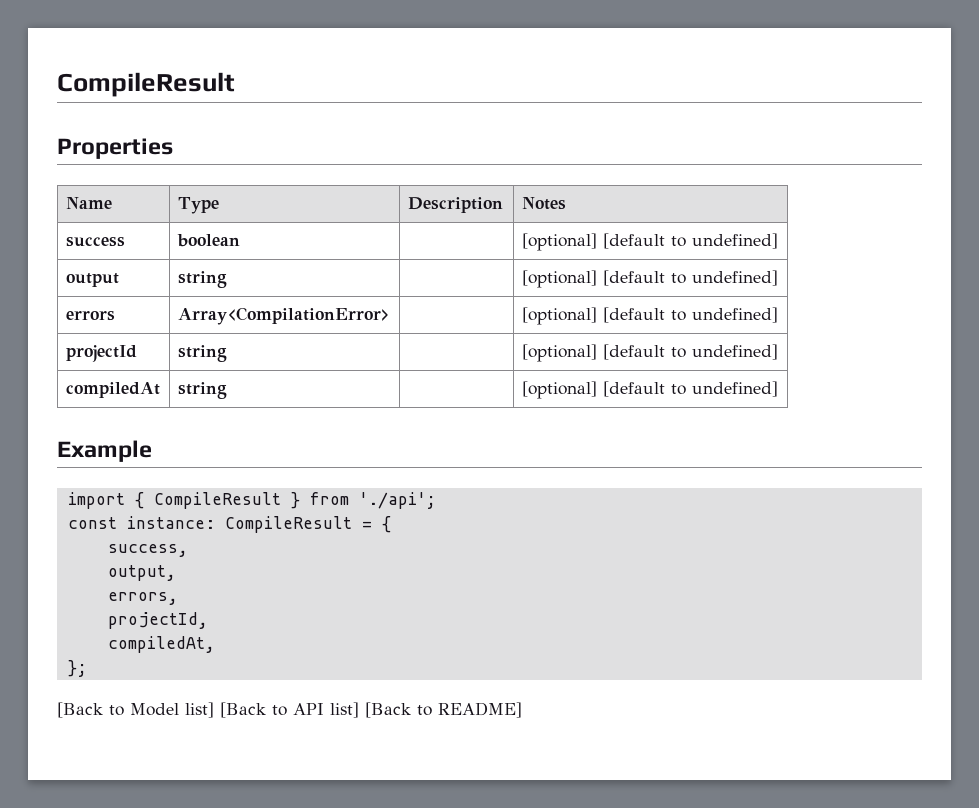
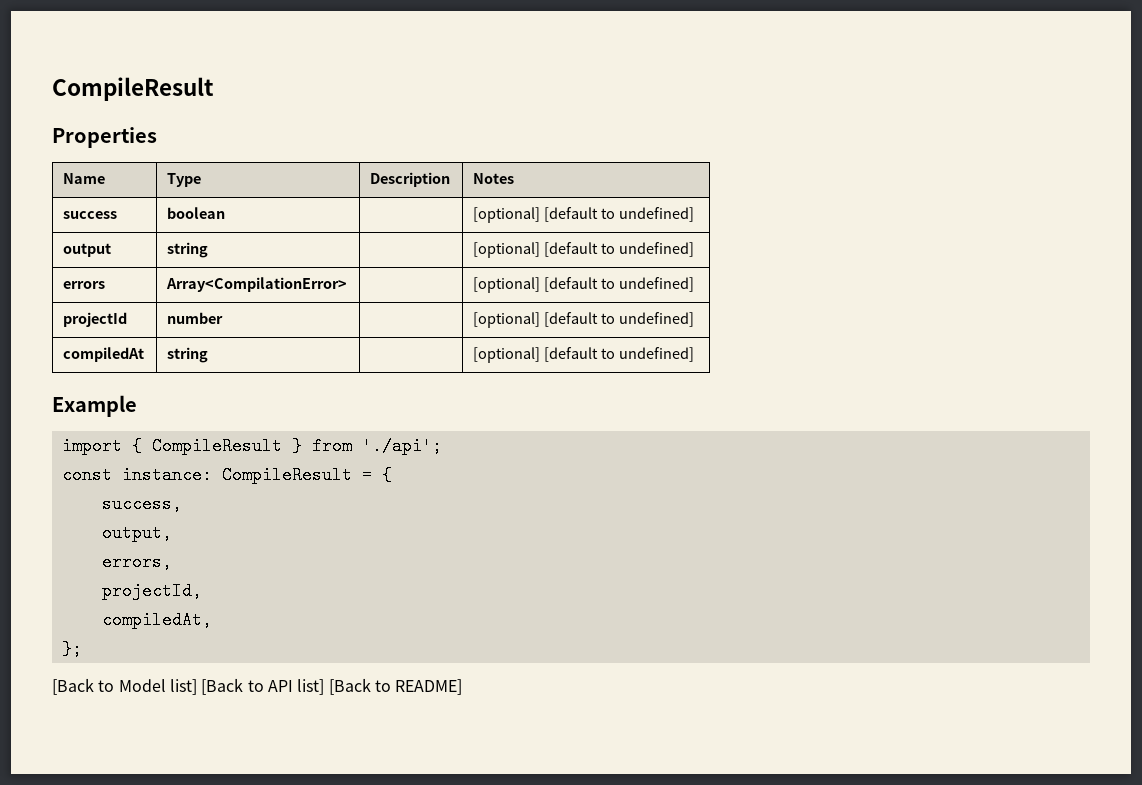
[177,345,227,362] string -> [167,312,224,324] number

